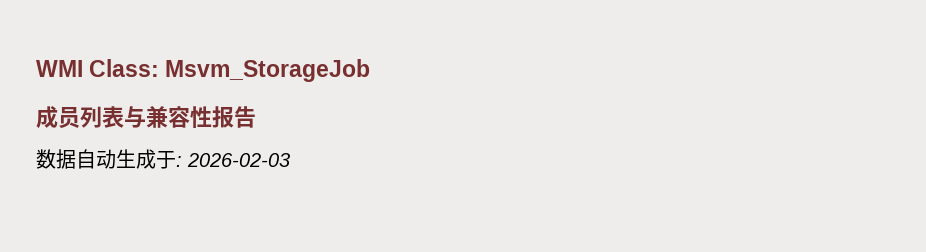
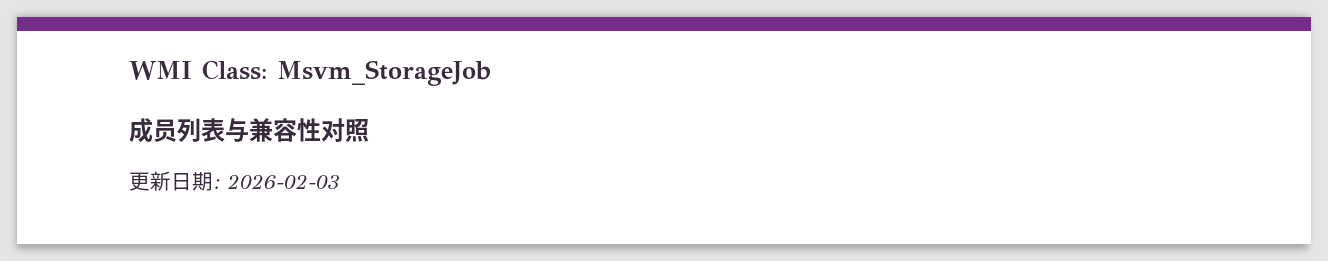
[212,106,256,128] [36,149,176,169] 报告 // 数据自动生成于 -> [321,118,369,142] [129,171,213,191] 对照 // 更新日期

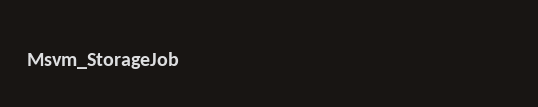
[129,60,267,80] WMI Class: -> (27, 60) none
[129,118,369,143] [129,171,340,191] // 成员列表与兼容性对照 // 更新日期: 2026-02-03 -> (179, 60) none

